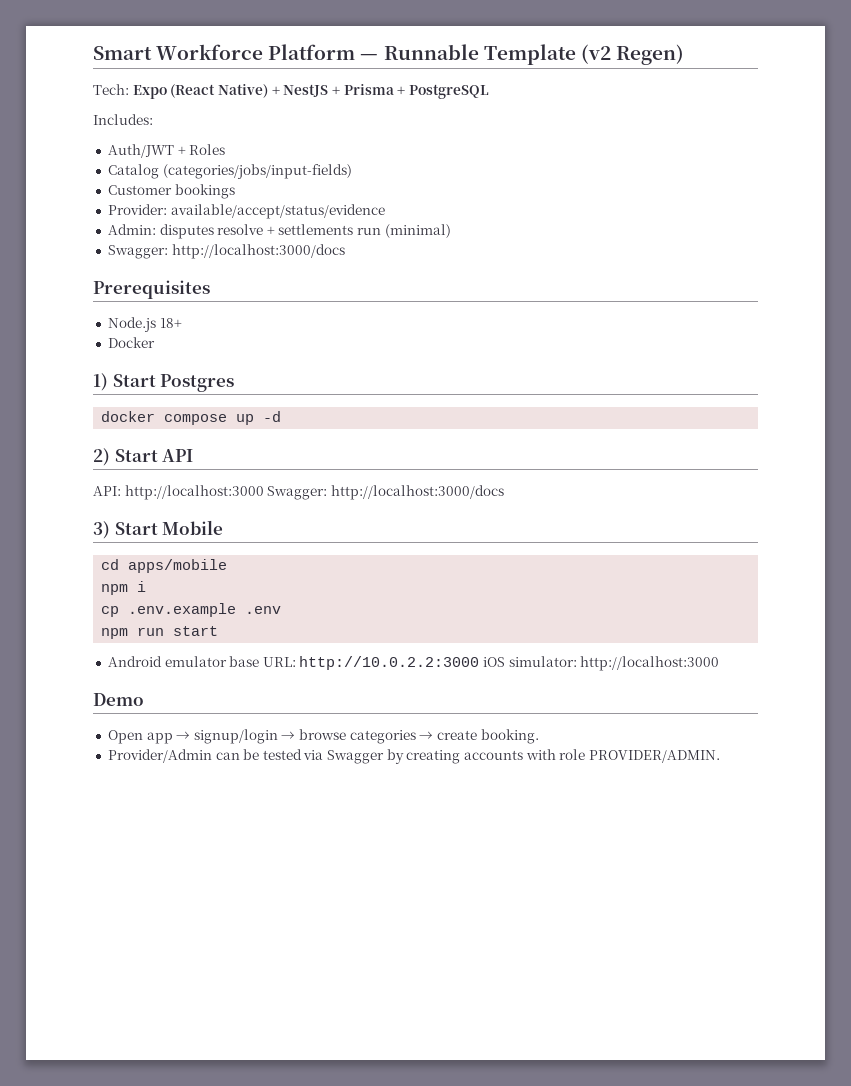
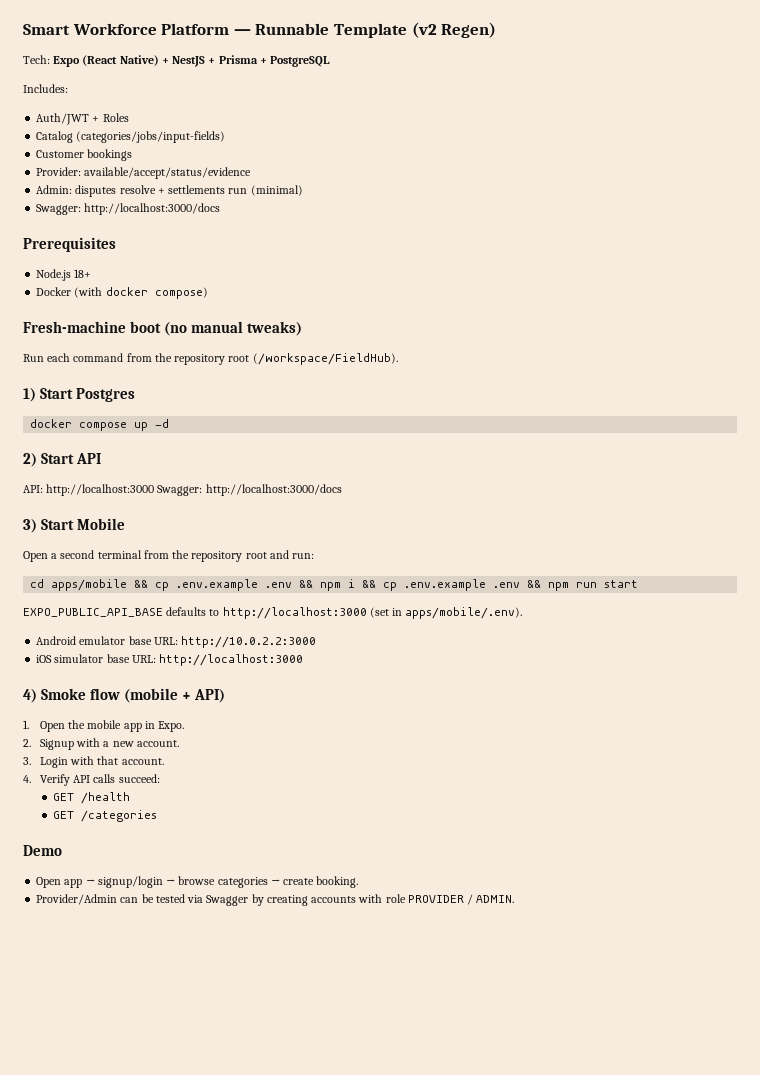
(155, 342) none -> [74,287,208,299] [23,321,303,336] [23,353,398,365] (with docker compose) // Fresh-machine boot (no manual tweaks) // Run each command from the repository root (/workspace/FieldHub).
(224, 527) none -> [23,550,315,562] // Open a second terminal from the repository root and run:
[101,581,147,595] [101,603,282,617] [101,626,219,639] // npm i // cp .env.example .env // npm run start -> [134,579,639,591] [23,607,523,619] && cp .env.example .env && npm i && cp .env.example .env && npm run start // EXPO_PUBLIC_API_BASE defaults to http://localhost:3000 (set in apps/mobile/.env).
[483,656,720,671] iOS simulator: http://localhost:3000 -> [36,654,304,666] [23,688,226,703] [23,720,184,732] [23,738,179,750] [23,756,164,768] [23,774,160,786] [52,792,130,804] [52,810,157,822] // iOS simulator base URL: http://localhost:3000 // 4) Smoke flow (mobile + API) // 1. Open the mobile app in Expo. // 2. Signup with a new account. // 3. Login with that account. // 4. Verify API calls succeed: // GET /health // GET /categories
[588,750,720,763] PROVIDER/ADMIN. -> [407,894,515,905] PROVIDER / ADMIN.

